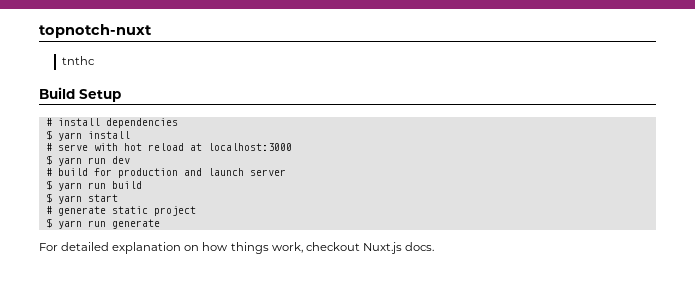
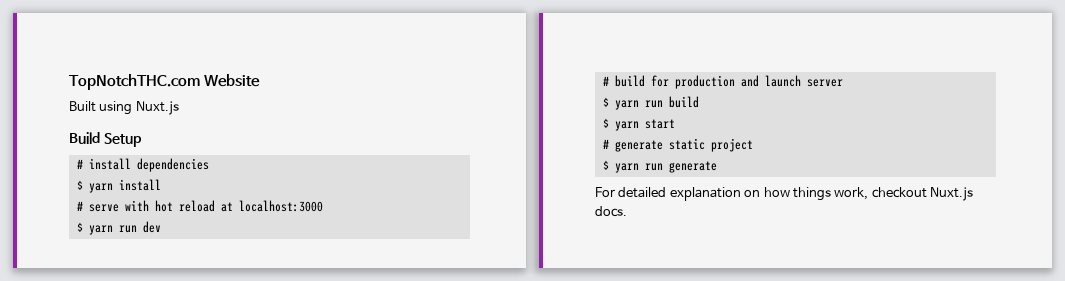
[39,24,152,38] [61,56,95,65] topnotch-nuxt // tnthc -> [69,74,260,90] [69,101,179,115] TopNotchTHC.com Website // Built using Nuxt.js

